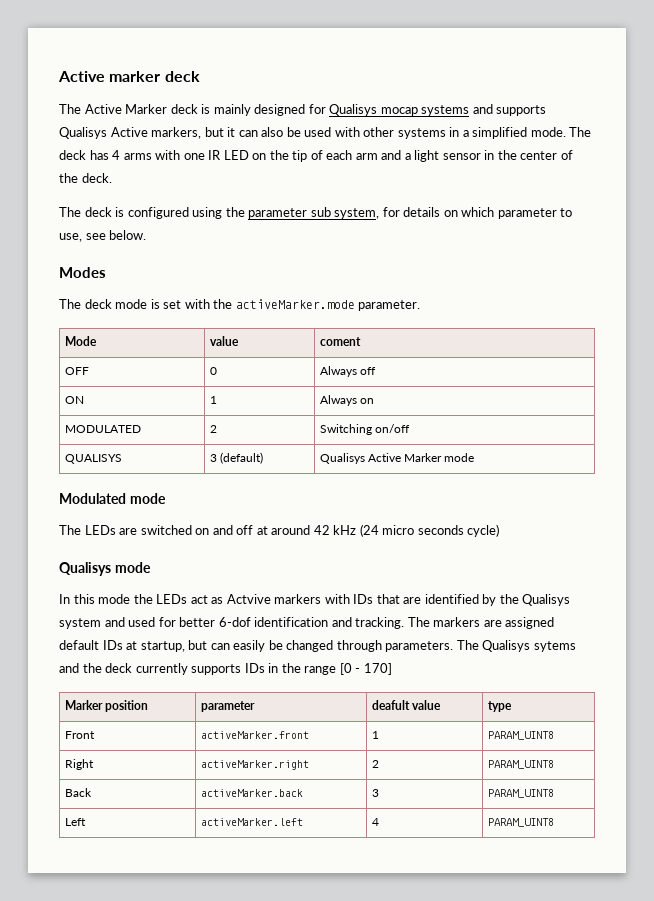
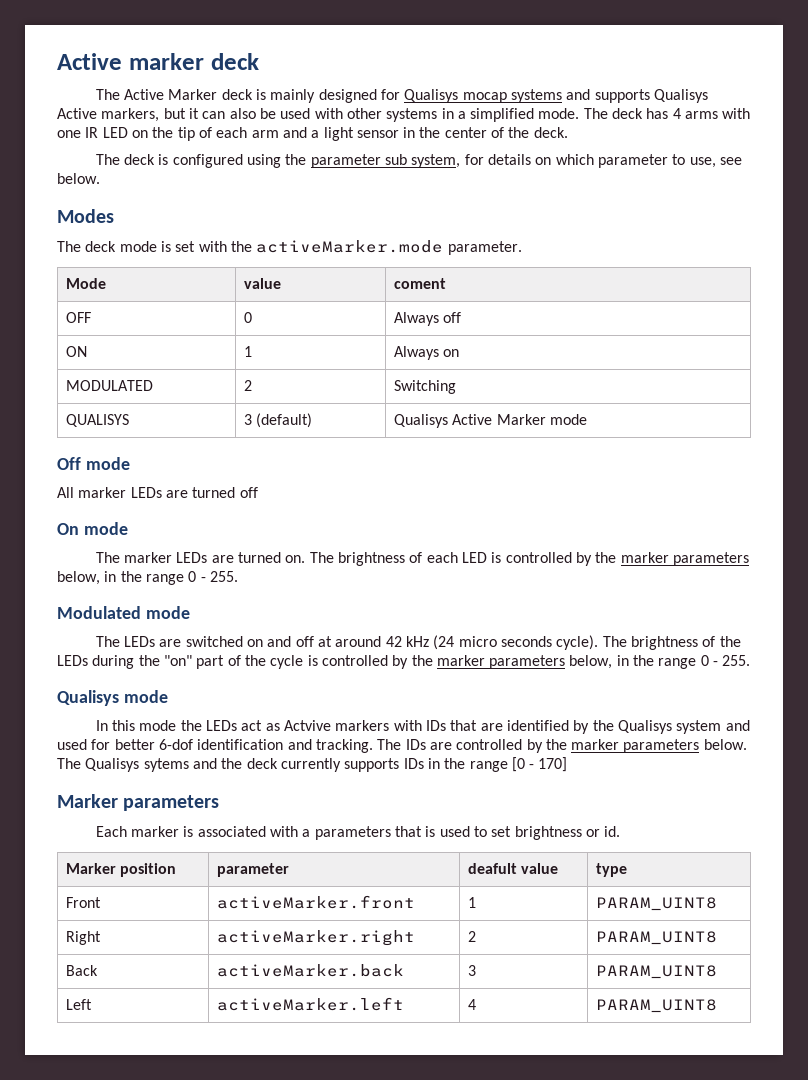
[375,424,411,433] on/off -> (456, 387) none
(475, 457) none -> [57,457,130,470] [57,487,258,498] [57,522,128,535] [95,552,749,566] [57,571,238,585] // Off mode // All marker LEDs are turned off // On mode // The marker LEDs are turned on. The brightness of each LED is controlled by the marker parameters below, in the range 0 - 255.
[467,524,500,537] cycle) -> [556,635,741,650] [57,655,751,669] cycle). The brightness of the LEDs during the "on" part of the cycle is controlled by the marker parameters below, in the range 0 - 255.
[433,617,555,629] [59,640,454,652] markers are assigned default IDs at startup, but can easily be changed through parameters. -> [405,739,747,753] IDs are controlled by the marker parameters below.
(392, 669) none -> [57,794,220,811] [95,826,621,840] // Marker parameters // Each marker is associated with a parameters that is used to set brightness or id.

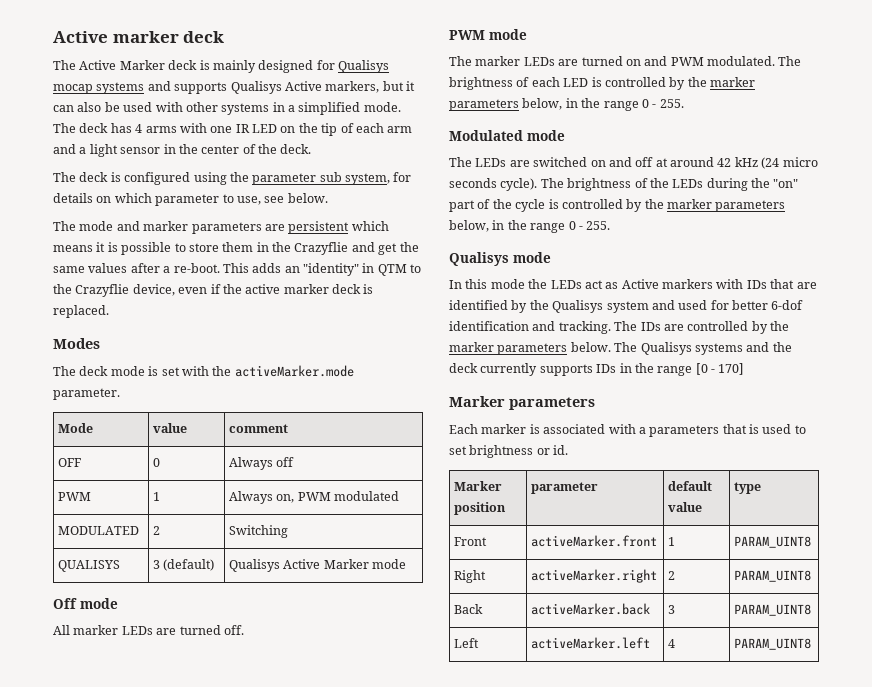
(100, 178) none -> [53,221,389,234] [53,242,419,255] [53,263,422,276] [53,284,374,297] [53,305,109,318] // The mode and marker parameters are persistent which means it is possible to store them in the Crazyflie and get the same values after a re-boot. This adds an "identity" in QTM to the Crazyflie device, even if the active marker deck is replaced.
[393,278,446,289] coment -> [229,424,289,433] comment
[65,346,87,357] ON -> [58,492,92,501] PWM
[443,349,460,357] on -> [276,491,400,503] on, PWM modulated
[239,487,258,498] [57,523,79,535] off // On -> [223,625,244,635] [449,30,485,40] off. // PWM
[285,555,306,563] on. -> [625,56,775,66] on and PWM modulated.
[284,720,332,731] Actvive -> [621,279,659,289] Active
[143,758,189,772] sytems -> [694,343,743,355] systems
[467,863,517,874] deafult -> [668,481,713,491] default

